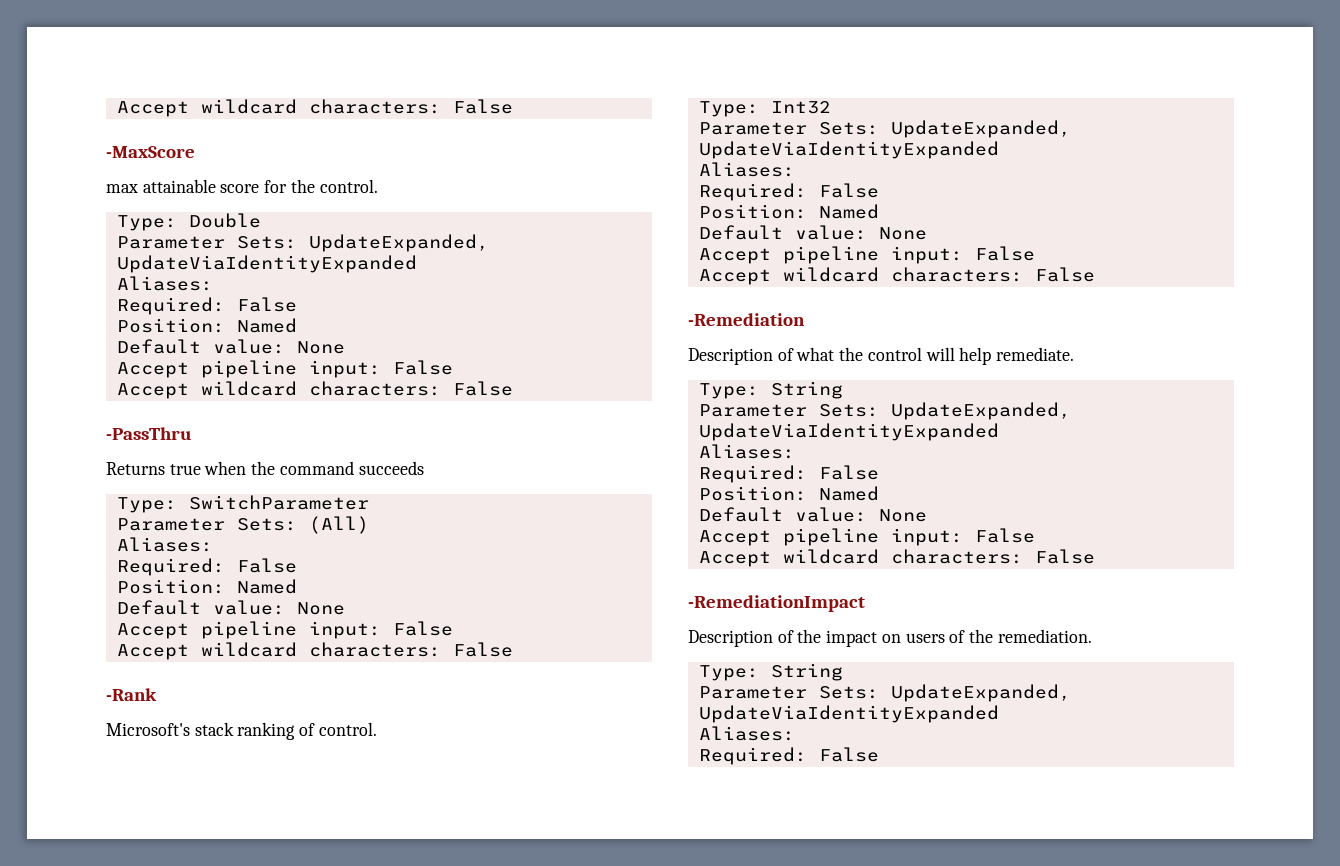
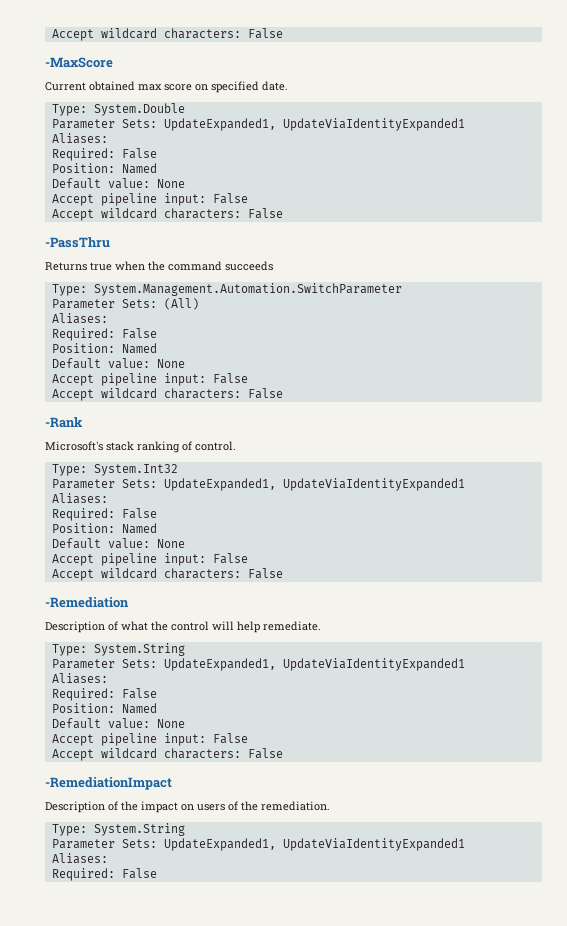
[106,179,378,193] [116,213,261,231] [116,234,489,252] [116,255,417,273] max attainable score for the control. // Type: Double // Parameter Sets: UpdateExpanded, UpdateViaIdentityExpanded -> [45,81,288,93] [51,103,185,116] [51,118,465,131] Current obtained max score on specified date. // Type: System.Double // Parameter Sets: UpdateExpanded1, UpdateViaIdentityExpanded1
[188,495,369,510] SwitchParameter -> [93,283,402,296] System.Management.Automation.SwitchParameter
[770,101,831,114] [698,120,1071,138] [698,141,999,159] Int32 // Parameter Sets: UpdateExpanded, UpdateViaIdentityExpanded -> [93,464,178,476] [51,478,465,491] System.Int32 // Parameter Sets: UpdateExpanded1, UpdateViaIdentityExpanded1
[770,381,843,399] [698,402,1071,420] [698,423,999,441] String // Parameter Sets: UpdateExpanded, UpdateViaIdentityExpanded -> [93,643,185,656] [51,658,465,671] System.String // Parameter Sets: UpdateExpanded1, UpdateViaIdentityExpanded1
[770,663,843,681] [698,684,1071,702] [698,705,999,723] String // Parameter Sets: UpdateExpanded, UpdateViaIdentityExpanded -> [93,823,185,836] [51,838,465,851] System.String // Parameter Sets: UpdateExpanded1, UpdateViaIdentityExpanded1

